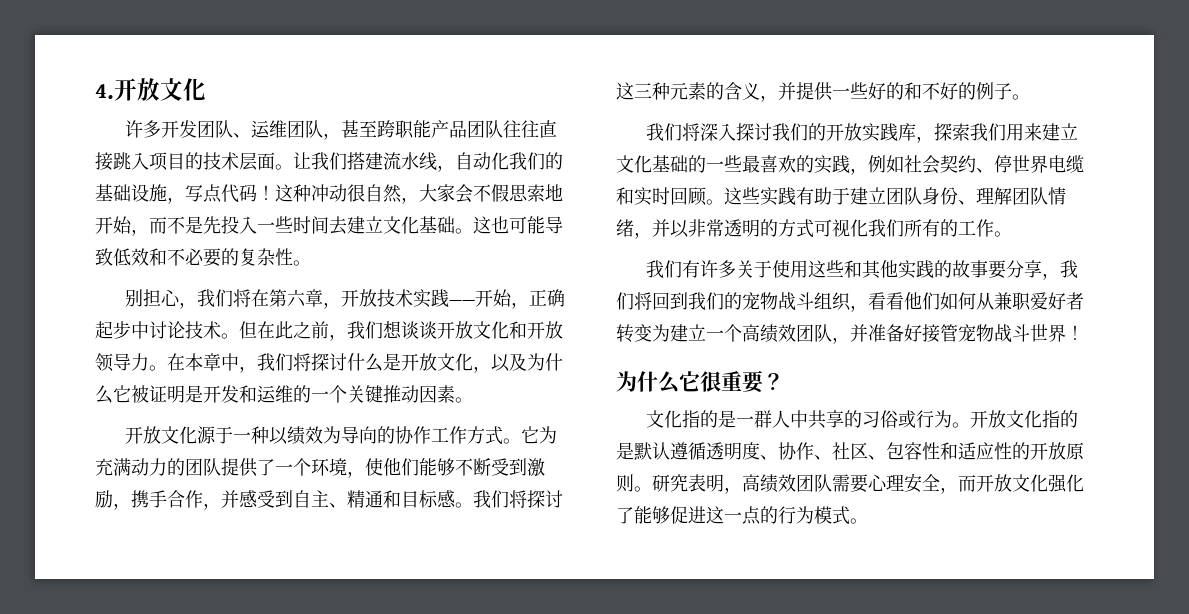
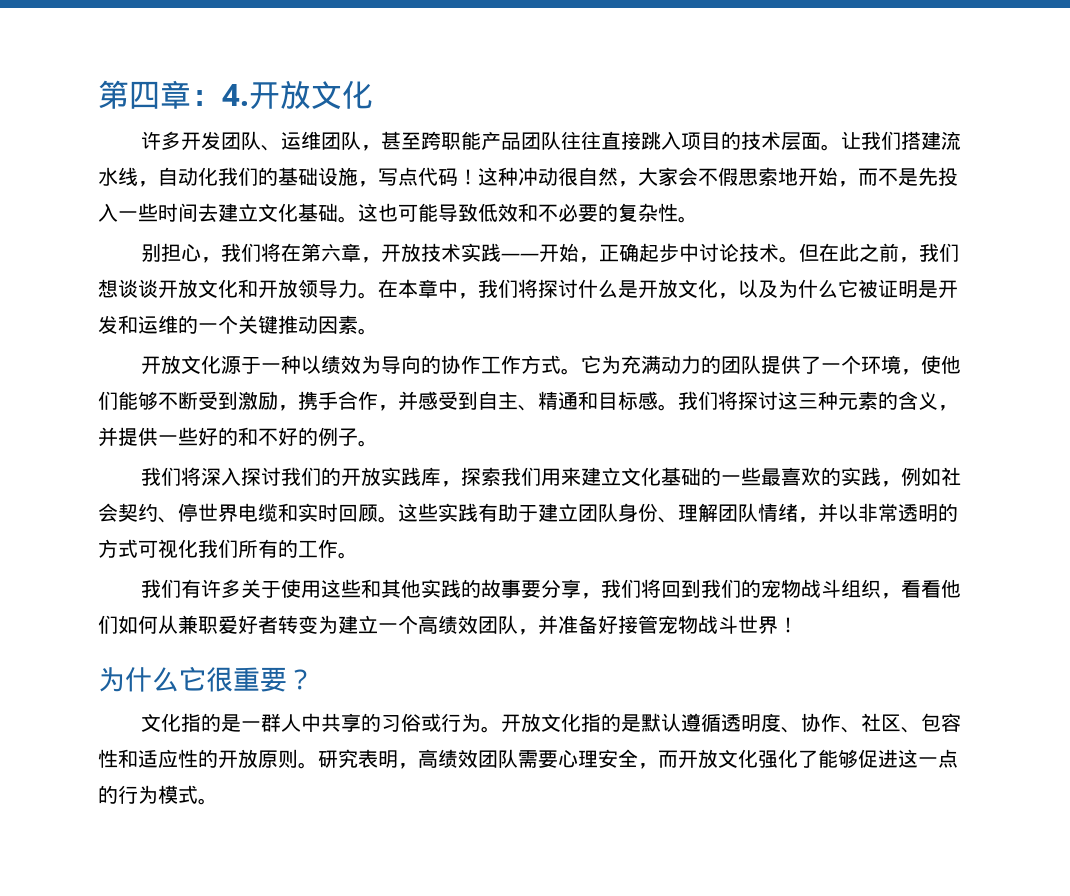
(95, 91) none -> [98,80,222,109] 第四章：

